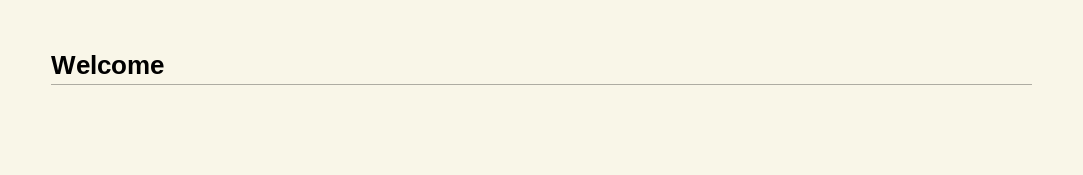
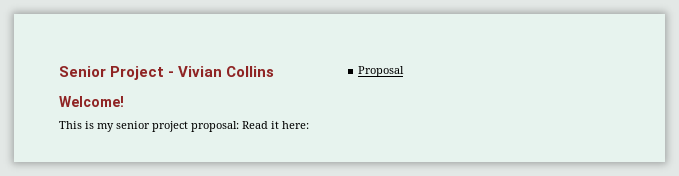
[51,55,164,74] Welcome -> [59,66,275,80] [59,96,124,107] [59,121,309,132] [358,66,405,77] Senior Project - Vivian Collins // Welcome! // This is my senior project proposal: Read it here: // Proposal

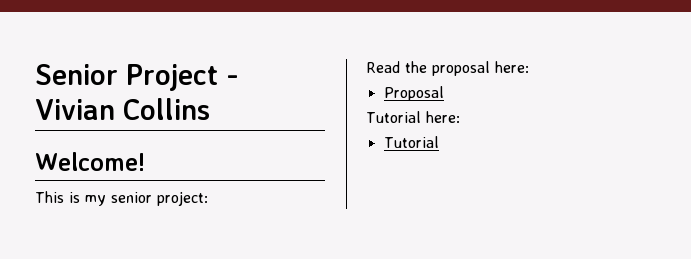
[152,121,279,132] project proposal: Read it -> [157,191,208,206] [366,61,490,76] project: // Read the proposal
(405, 71) none -> [366,111,460,123] [383,136,439,148] // Tutorial here: // Tutorial

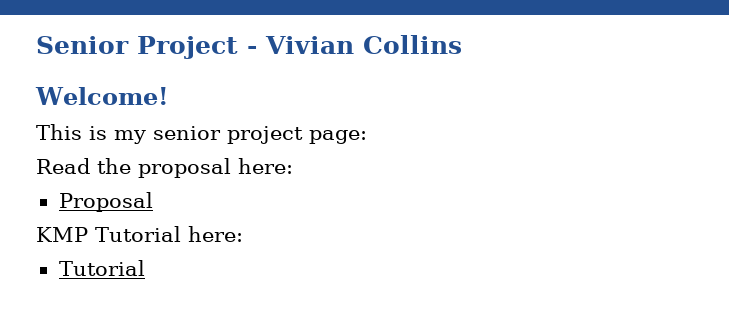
[157,191,208,206] project: -> [227,126,367,144] project page:
(444, 93) none -> [36,227,88,242] KMP

